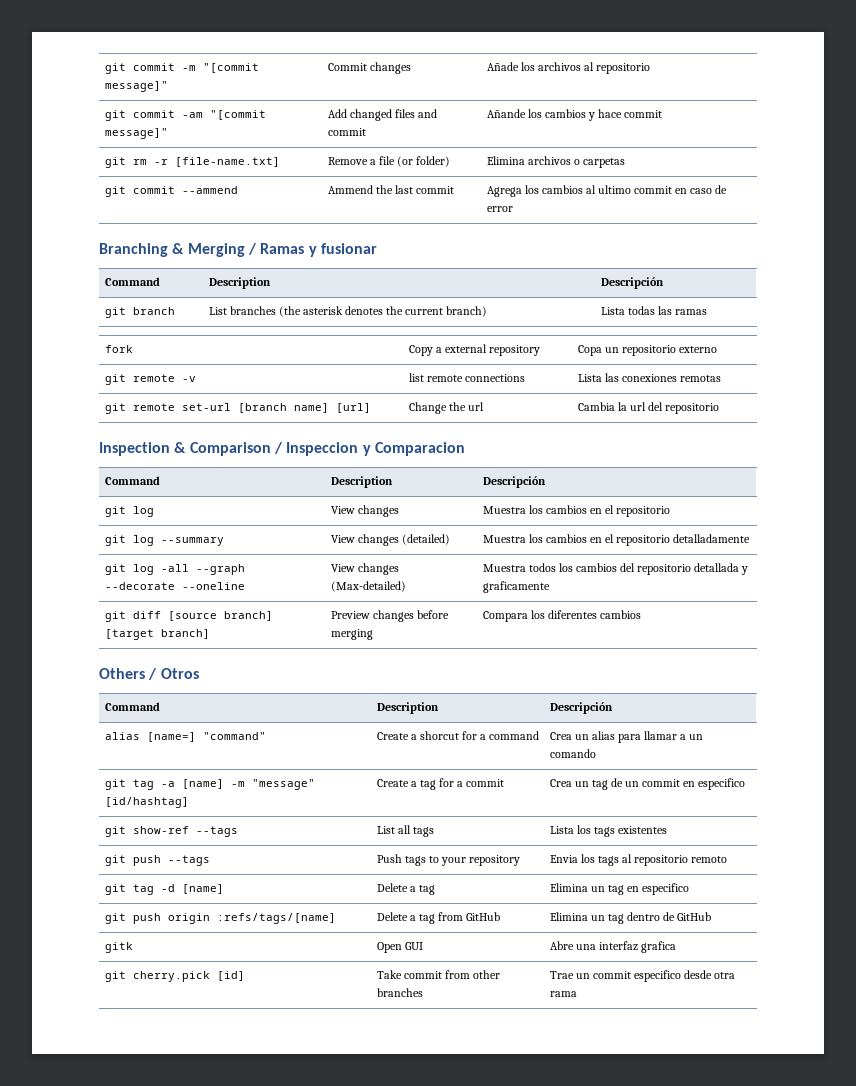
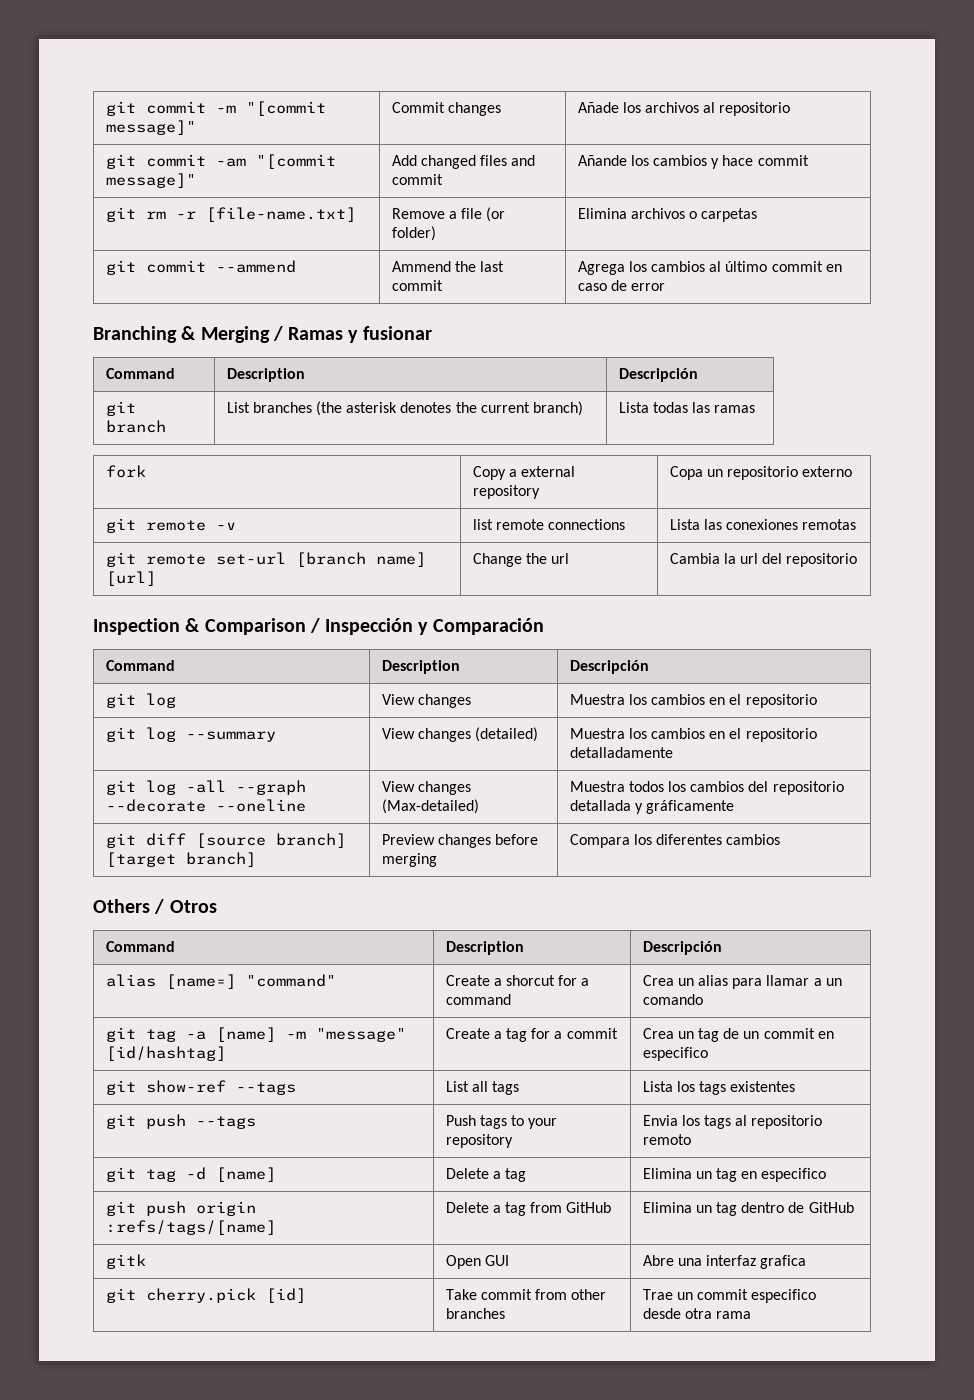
[598,185,632,194] ultimo -> [725,261,768,272] último
[286,442,465,456] Inspeccion y Comparacion -> [325,618,544,635] Inspección y Comparación
[482,581,550,593] graficamente -> [646,800,735,814] gráficamente

